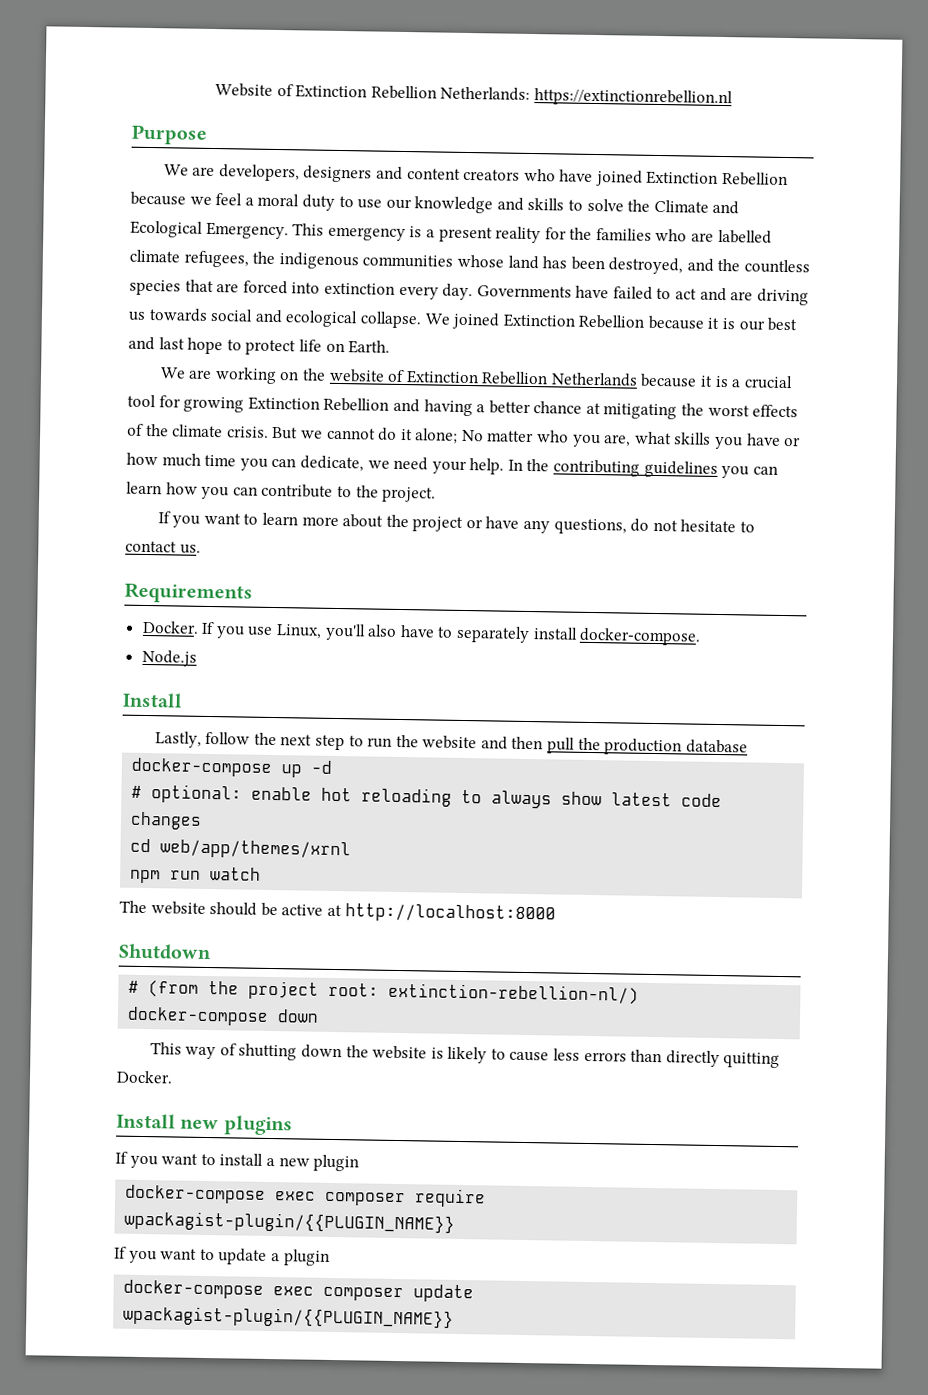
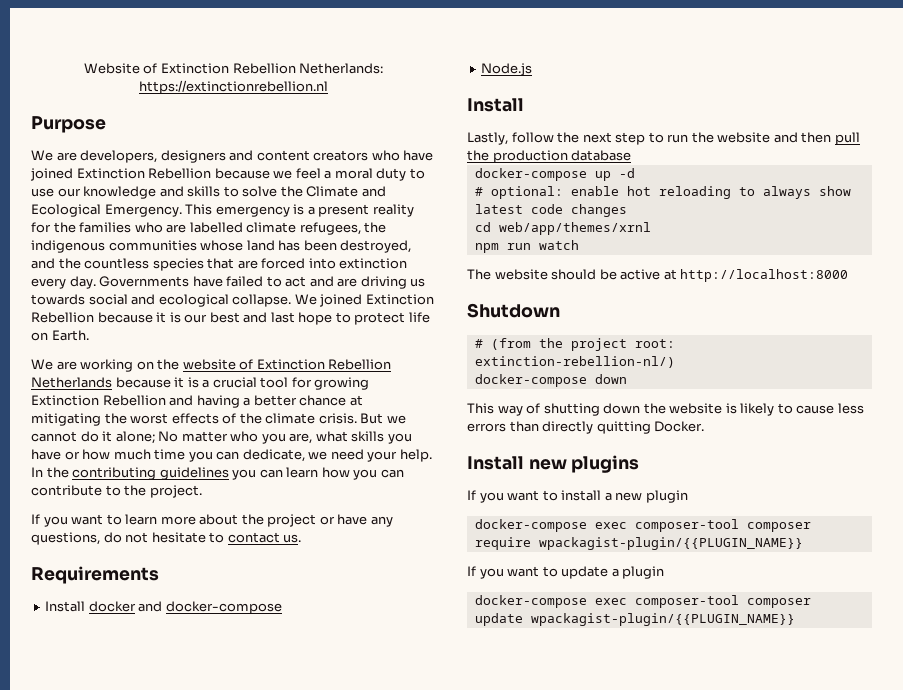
[141,620,702,646] Docker. If you use Linux, you'll also have to separately install docker-compose. -> [45,601,282,614] Install docker and docker-compose
(317, 1196) none -> [634,519,739,532] composer-tool
(315, 1291) none -> [634,595,739,608] composer-tool

